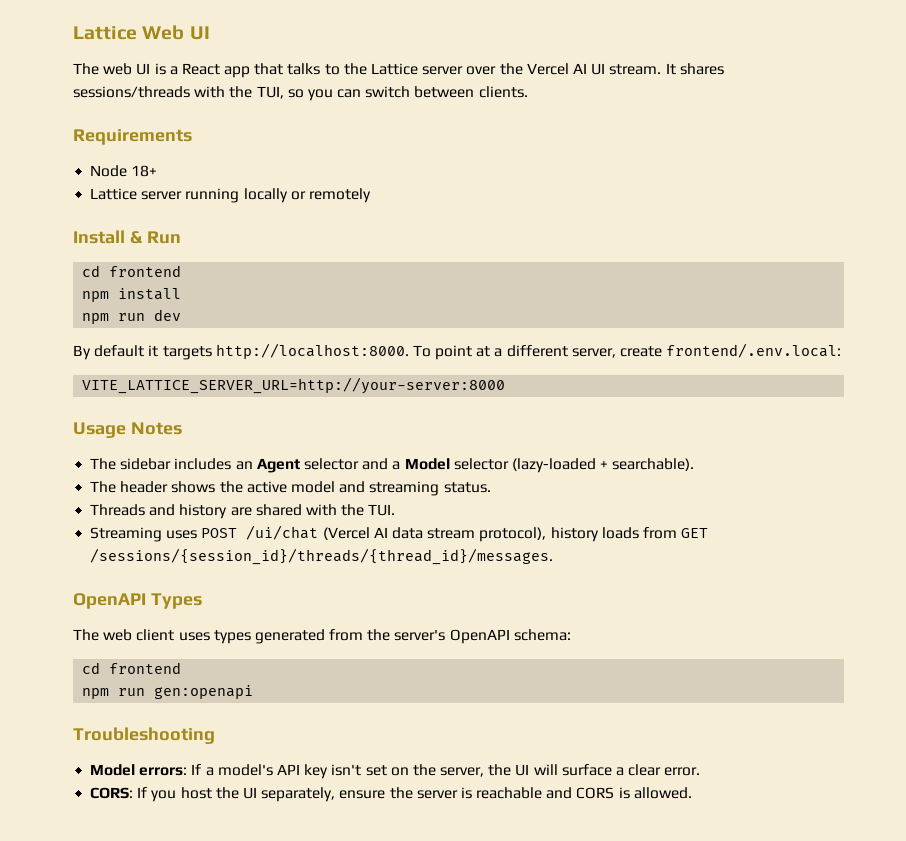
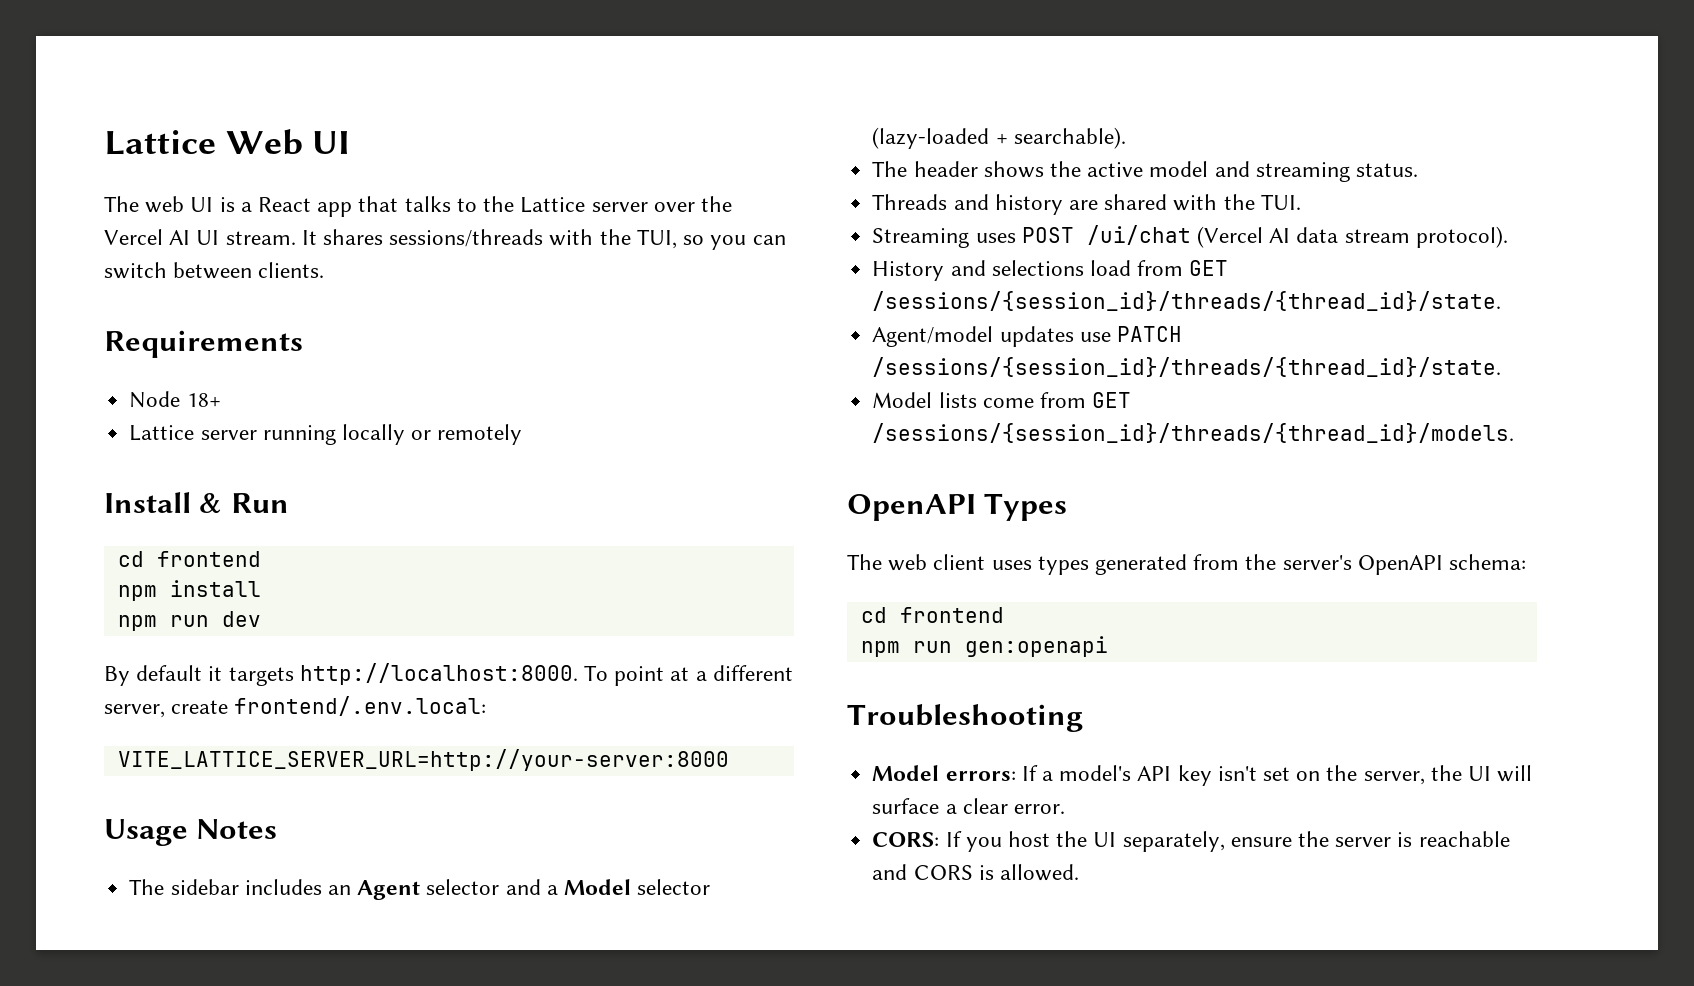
[479,527,709,542] [90,548,554,565] protocol), history loads from GET /sessions/{session_id}/threads/{thread_id}/messages. -> [1415,226,1508,248] [872,260,1229,281] [872,291,1502,311] [872,326,1182,347] [872,357,1502,377] [872,392,1132,408] [872,423,1515,443] protocol). // History and selections load from GET /sessions/{session_id}/threads/{thread_id}/state. // Agent/model updates use PATCH /sessions/{session_id}/threads/{thread_id}/state. // Model lists come from GET /sessions/{session_id}/threads/{thread_id}/models.

